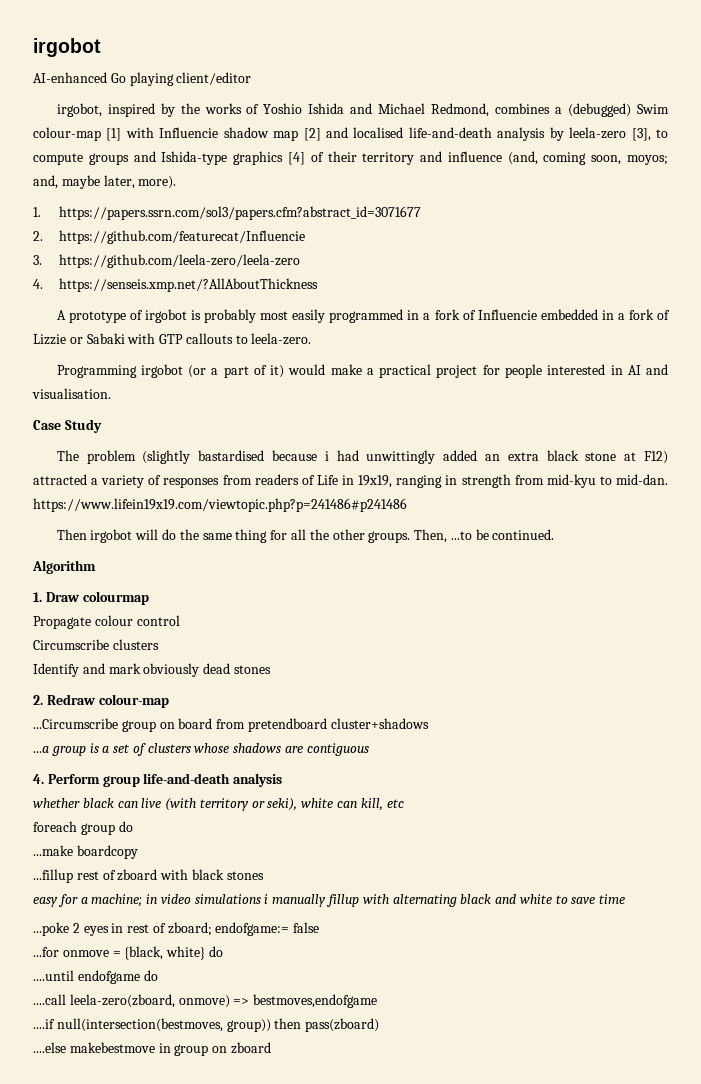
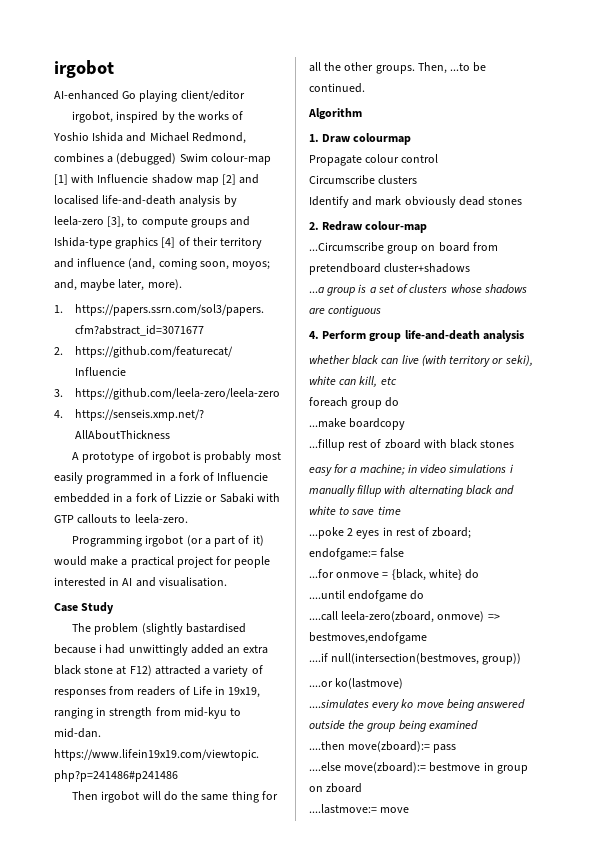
[274,1018,380,1032] then pass(zboard) -> [309,678,404,689] [309,699,526,711] [309,720,478,732] [309,741,457,753] // ....or ko(lastmove) // ....simulates every ko move being answered outside the group being examined // ....then move(zboard):= pass
[69,1042,155,1053] makebestmove -> [344,762,481,773] move(zboard):= bestmove
(271, 1048) none -> [309,804,410,814] // ....lastmove:= move

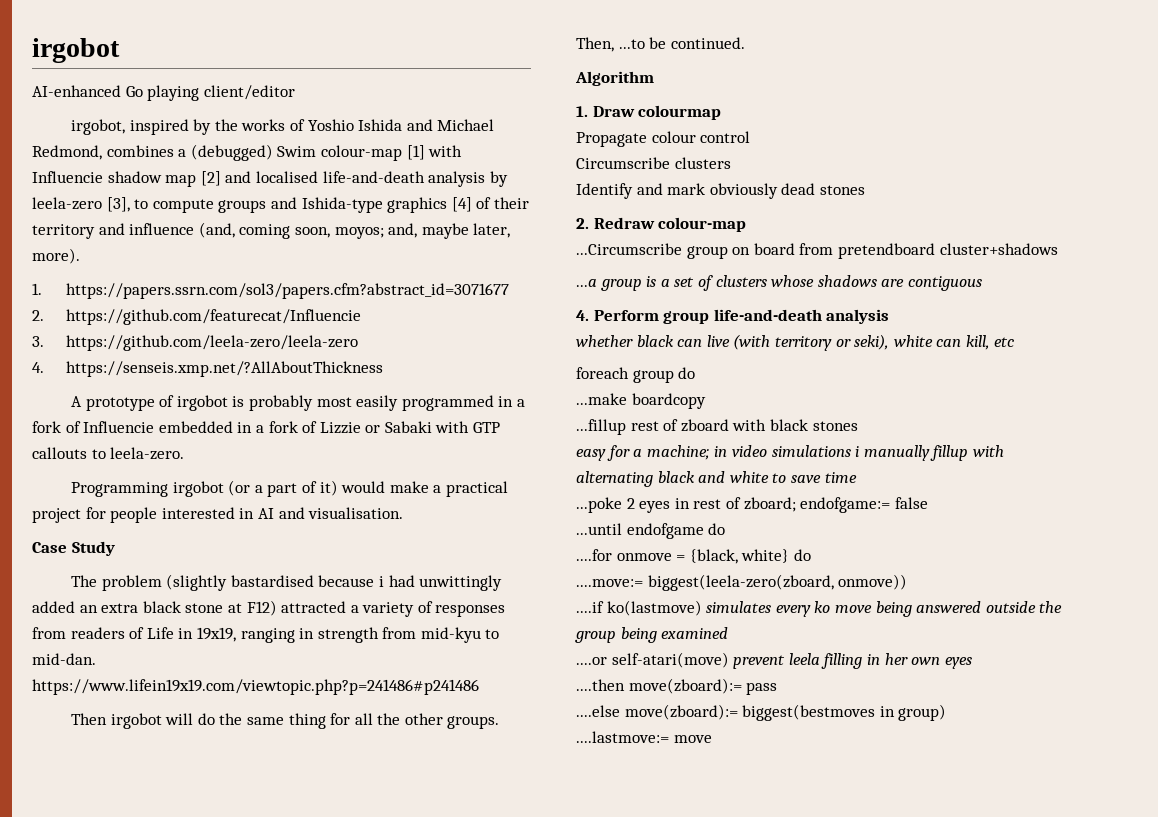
[309,569,334,578] ...for -> [576,523,726,539] [576,549,612,561] ...until endofgame do // ....for
[309,590,425,602] [309,611,500,623] [309,632,427,644] [309,653,522,665] [309,681,333,687] ....until endofgame do // ....call leela-zero(zboard, onmove) => bestmoves,endofgame // ....if null(intersection(bestmoves, group)) // ....or -> [576,574,908,591] [576,601,604,613] ....move:= biggest(leela-zero(zboard, onmove)) // ....if
[309,699,369,708] // ....simulates -> [706,601,772,613] simulates
(478, 725) none -> [576,652,972,669] // ....or self-atari(move) prevent leela filling in her own eyes
[429,762,528,774] [309,783,363,793] bestmove in group on zboard -> [742,704,947,721] biggest(bestmoves in group)

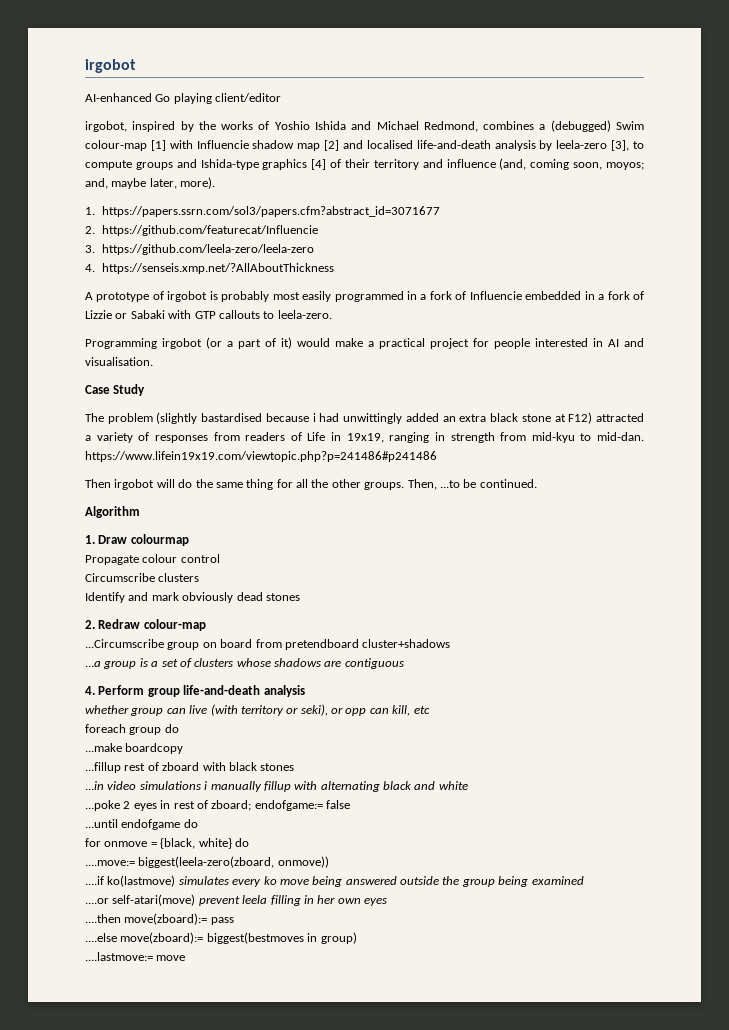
[636,335,674,347] black -> [130,707,164,716] group
[893,335,933,347] white -> [331,707,367,716] or opp
[576,445,728,461] easy for a machine; in -> [85,781,104,790] ...in
[772,472,857,483] to save time -> (468, 785) none
[576,549,612,561] ....for -> [85,838,101,847] for

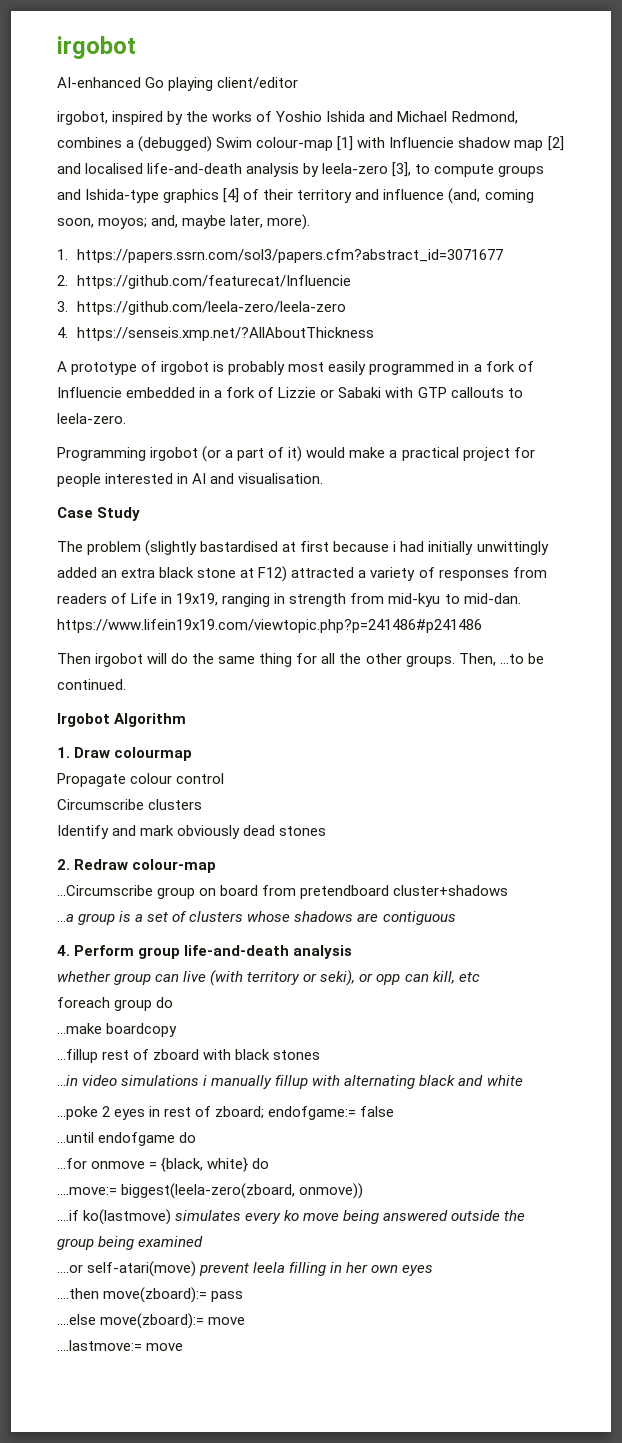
(263, 417) none -> [282,541,330,552] at first
(340, 417) none -> [428,541,474,555] initially
(537, 483) none -> [57,713,110,727] Irgobot
[85,838,101,847] for -> [57,1158,87,1169] ...for
[206,932,357,944] biggest(bestmoves in group) -> [208,1317,246,1325] move

